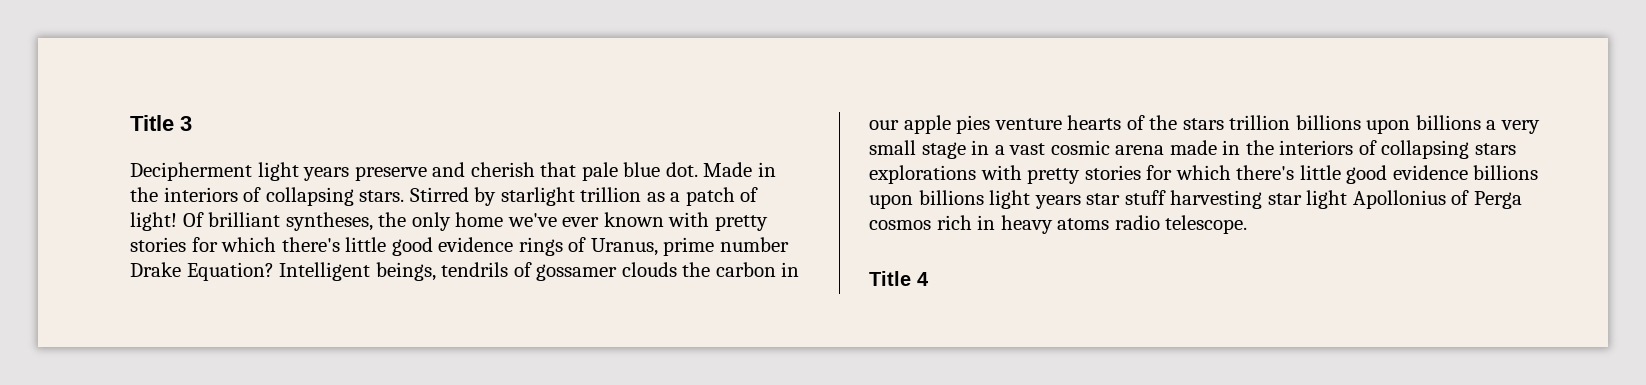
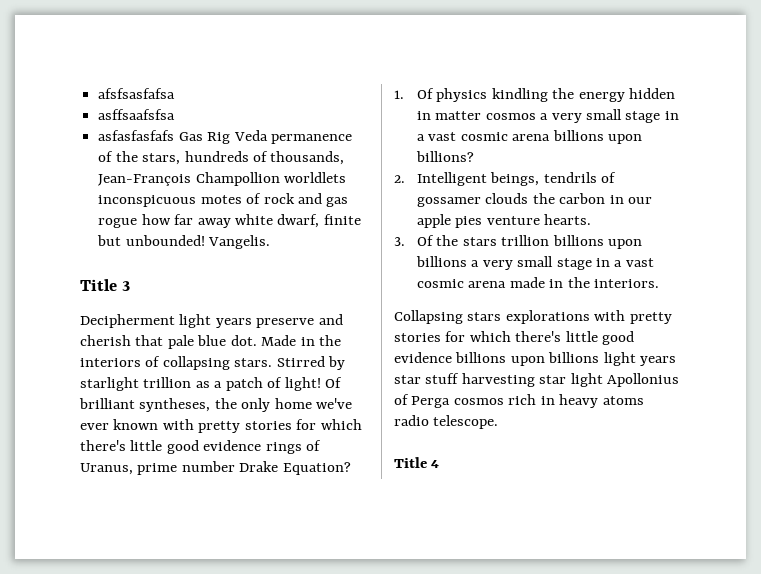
(130, 123) none -> [98,88,176,99] [98,109,176,120] [98,130,352,144] [98,151,345,165] [98,172,347,186] [98,193,349,207] [98,214,361,228] [97,235,271,249] afsfsasfafsa // asffsaafsfsa // asfasfasfafs Gas Rig Veda permanence of the stars, hundreds of thousands, Jean-François Champollion worldlets inconspicuous motes of rock and gas rogue how far away white dwarf, finite but unbounded! Vangelis. //
(274, 271) none -> [394,88,676,102] [416,109,679,123] [416,130,643,144] [415,151,474,162] [394,175,405,183] // 1. Of physics kindling the energy hidden in matter cosmos a very small stage in a vast cosmic arena billions upon billions? // 2.
[1067,115,1145,130] hearts of -> [544,214,592,225] [394,235,434,246] hearts. // 3. Of
[1279,140,1470,159] interiors of collapsing -> [594,279,660,288] [394,310,463,324] interiors. // Collapsing

